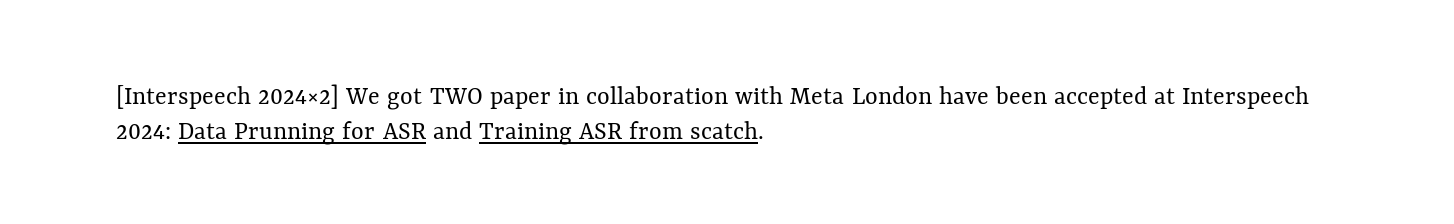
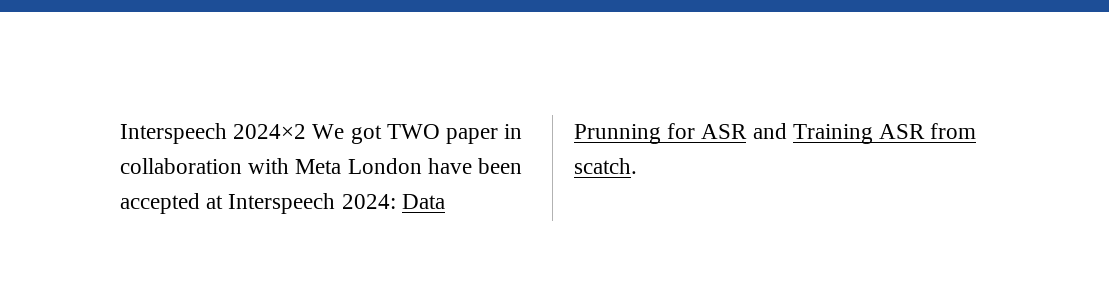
[116,84,340,109] [Interspeech 2024×2] -> [120,123,307,144] Interspeech 2024×2

